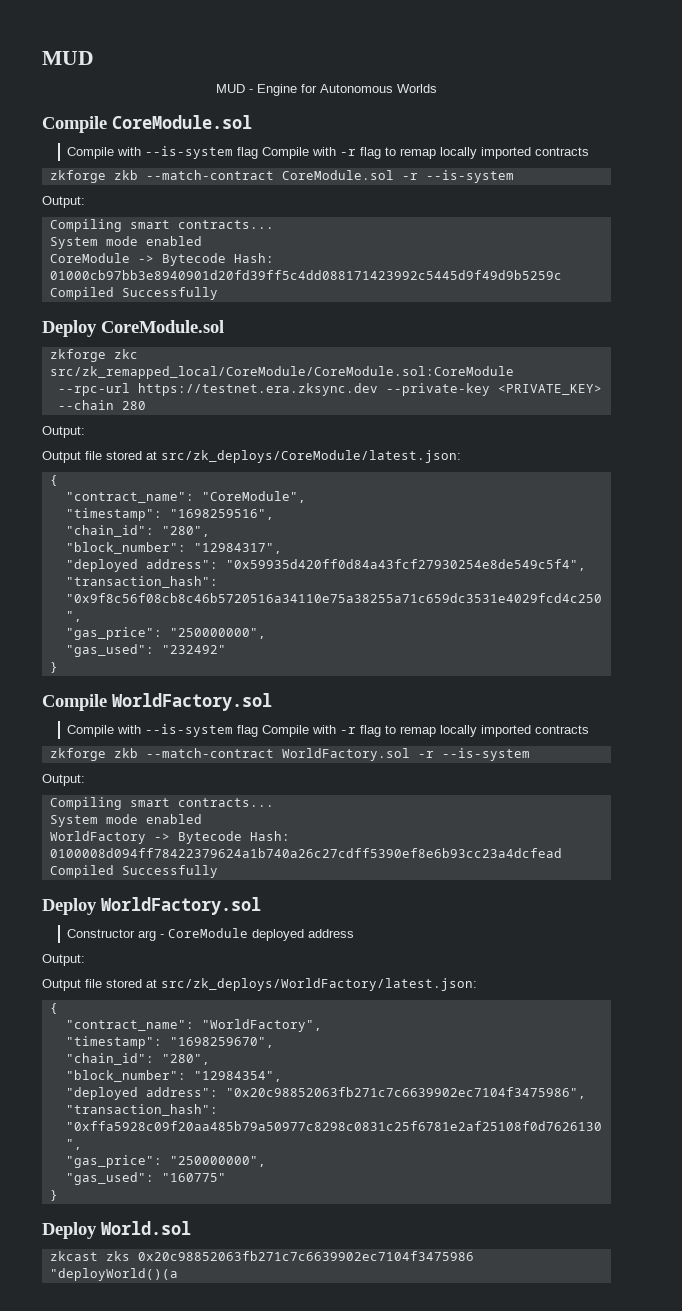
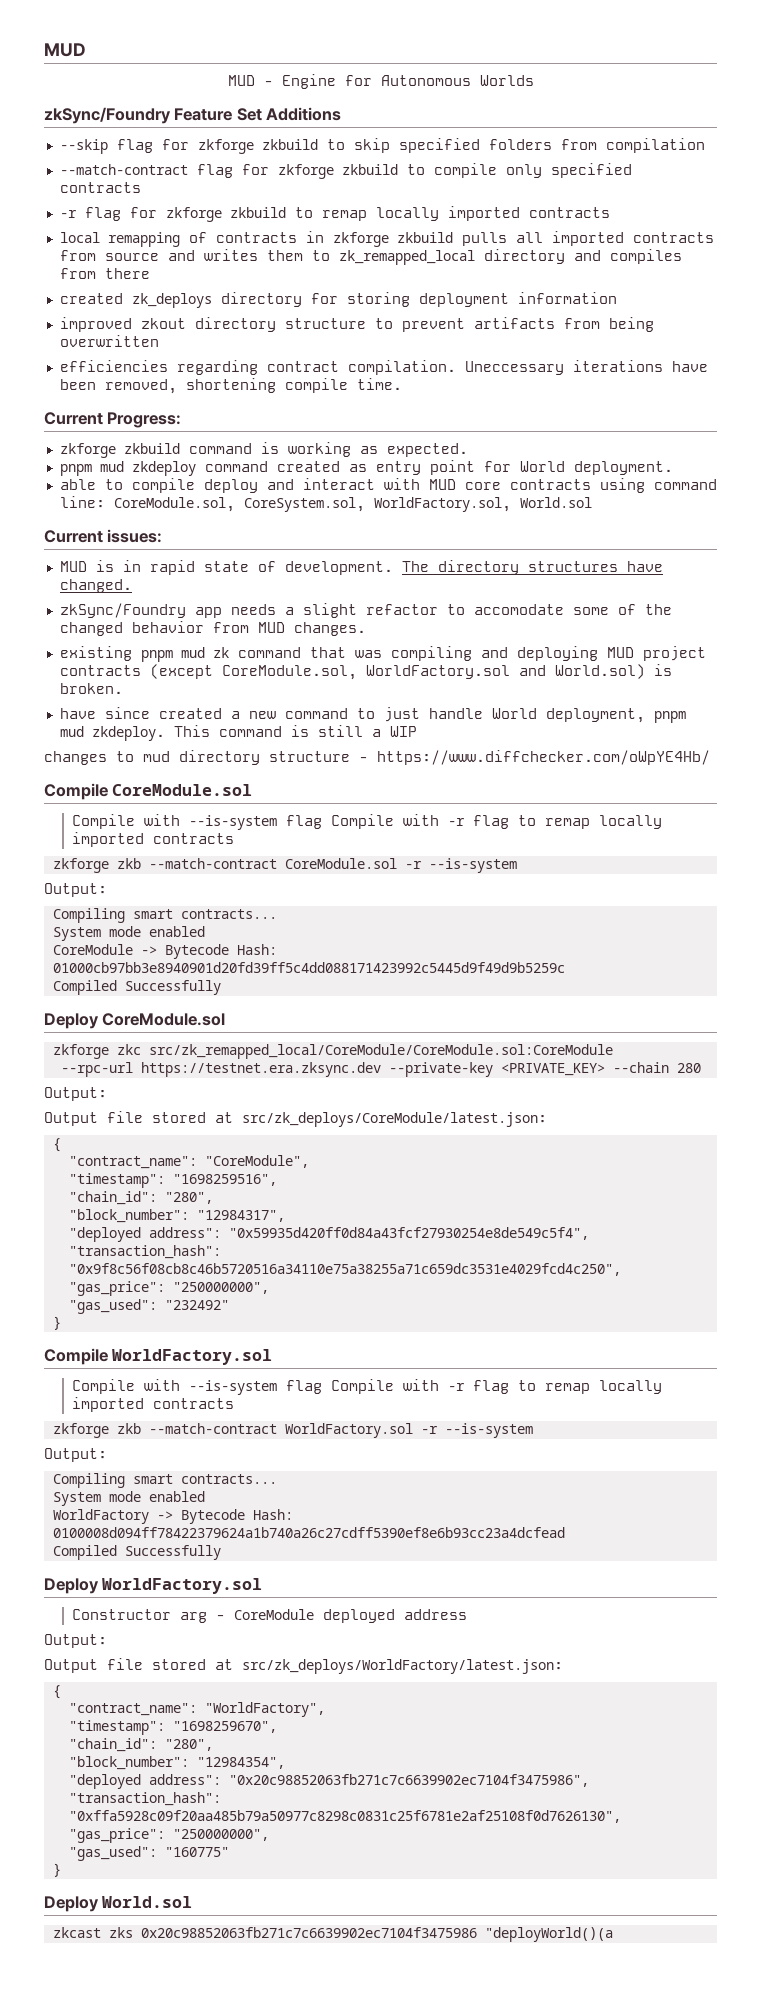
(437, 88) none -> [44,107,342,124] [59,138,705,154] [59,163,632,179] [59,182,141,193] [59,206,610,222] [59,231,714,247] [59,249,682,265] [59,268,150,279] [59,292,617,308] [59,317,654,332] [59,335,159,347] [59,360,708,375] [59,378,402,394] [44,412,182,428] [59,442,468,458] [59,460,673,476] [59,478,717,493] [59,496,592,512] [44,529,163,543] [59,560,663,575] [59,579,132,593] [59,603,672,618] [59,621,366,636] [59,646,706,662] [59,664,672,680] [59,683,123,694] [59,707,686,723] [59,725,417,741] [44,750,710,765] // zkSync/Foundry Feature Set Additions // --skip flag for zkforge zkbuild to skip specified folders from compilation // --match-contract flag for zkforge zkbuild to compile only specified contracts // -r flag for zkforge zkbuild to remap locally imported contracts // local remapping of contracts in zkforge zkbuild pulls all imported contracts from source and writes them to zk_remapped_local directory and compiles from there // created zk_deploys directory for storing deployment information // improved zkout directory structure to prevent artifacts from being overwritten // efficiencies regarding contract compilation. Uneccessary iterations have been removed, shortening compile time. // Current Progress: // zkforge zkbuild command is working as expected. // pnpm mud zkdeploy command created as entry point for World deployment. // able to compile deploy and interact with MUD core contracts using command line: CoreModule.sol, CoreSystem.sol, WorldFactory.sol, World.sol // Current issues: // MUD is in rapid state of development. The directory structures have changed. // zkSync/Foundry app needs a slight refactor to accomodate some of the changed behavior from MUD changes. // existing pnpm mud zk command that was compiling and deploying MUD project contracts (except CoreModule.sol, WorldFactory.sol and World.sol) is broken. // have since created a new command to just handle World deployment, pnpm mud zkdeploy. This command is still a WIP // changes to mud directory structure - https://www.diffchecker.com/oWpYE4Hb/

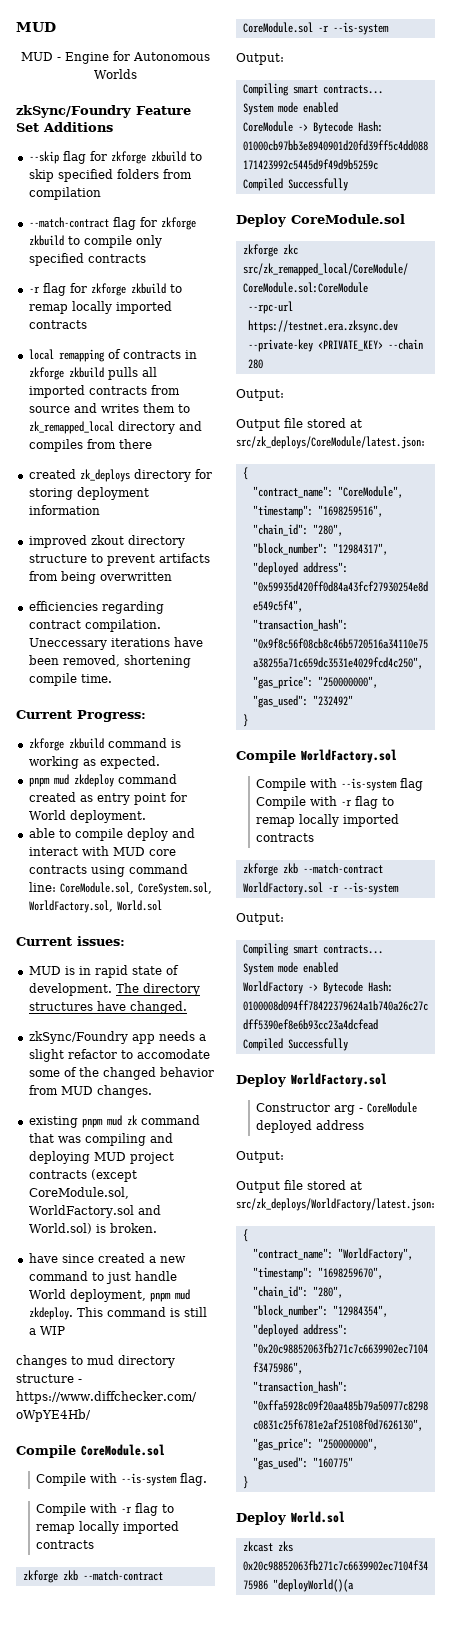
[285,815,322,829] flag -> [179,1473,207,1486] flag. //

